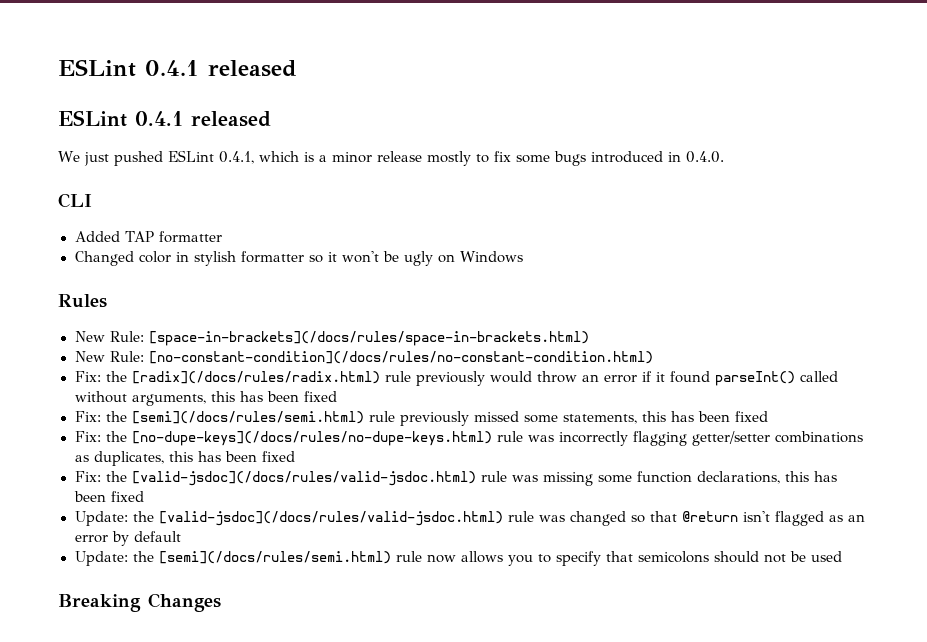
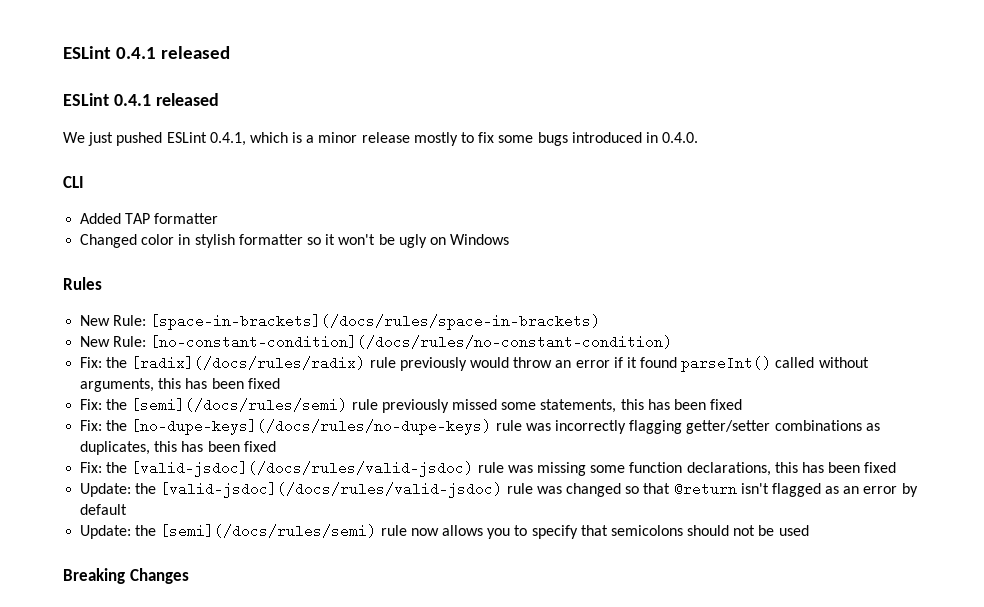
[148,331,589,346] [74,351,653,364] [74,371,380,384] [space-in-brackets](/docs/rules/space-in-brackets.html) // New Rule: [no-constant-condition](/docs/rules/no-constant-condition.html) // Fix: the [radix](/docs/rules/radix.html) -> [150,314,601,330] [80,335,673,349] [80,356,366,370] [space-in-brackets](/docs/rules/space-in-brackets) // New Rule: [no-constant-condition](/docs/rules/no-constant-condition) // Fix: the [radix](/docs/rules/radix)
[131,411,364,424] [semi](/docs/rules/semi.html) -> [131,398,348,412] [semi](/docs/rules/semi)
[131,431,492,446] [no-dupe-keys](/docs/rules/no-dupe-keys.html) -> [131,419,492,435] [no-dupe-keys](/docs/rules/no-dupe-keys)
[131,471,476,486] [valid-jsdoc](/docs/rules/valid-jsdoc.html) -> [131,461,474,477] [valid-jsdoc](/docs/rules/valid-jsdoc)
[158,511,503,526] [valid-jsdoc](/docs/rules/valid-jsdoc.html) -> [160,482,503,498] [valid-jsdoc](/docs/rules/valid-jsdoc)
[158,551,391,564] [semi](/docs/rules/semi.html) -> [160,524,377,538] [semi](/docs/rules/semi)

